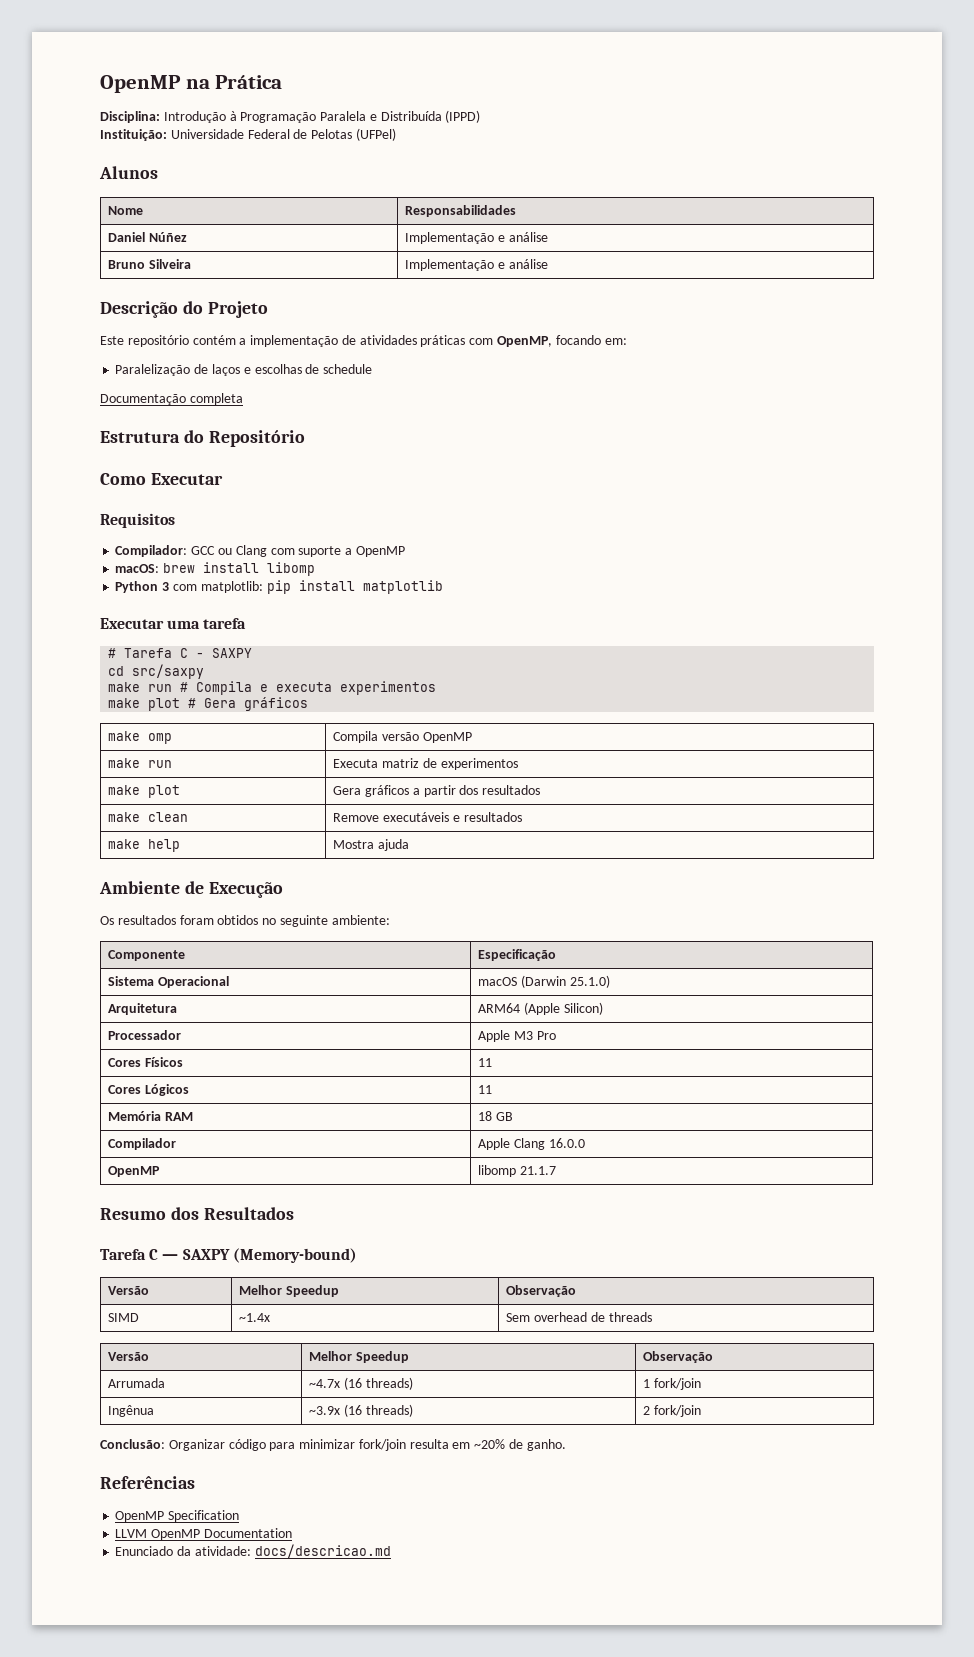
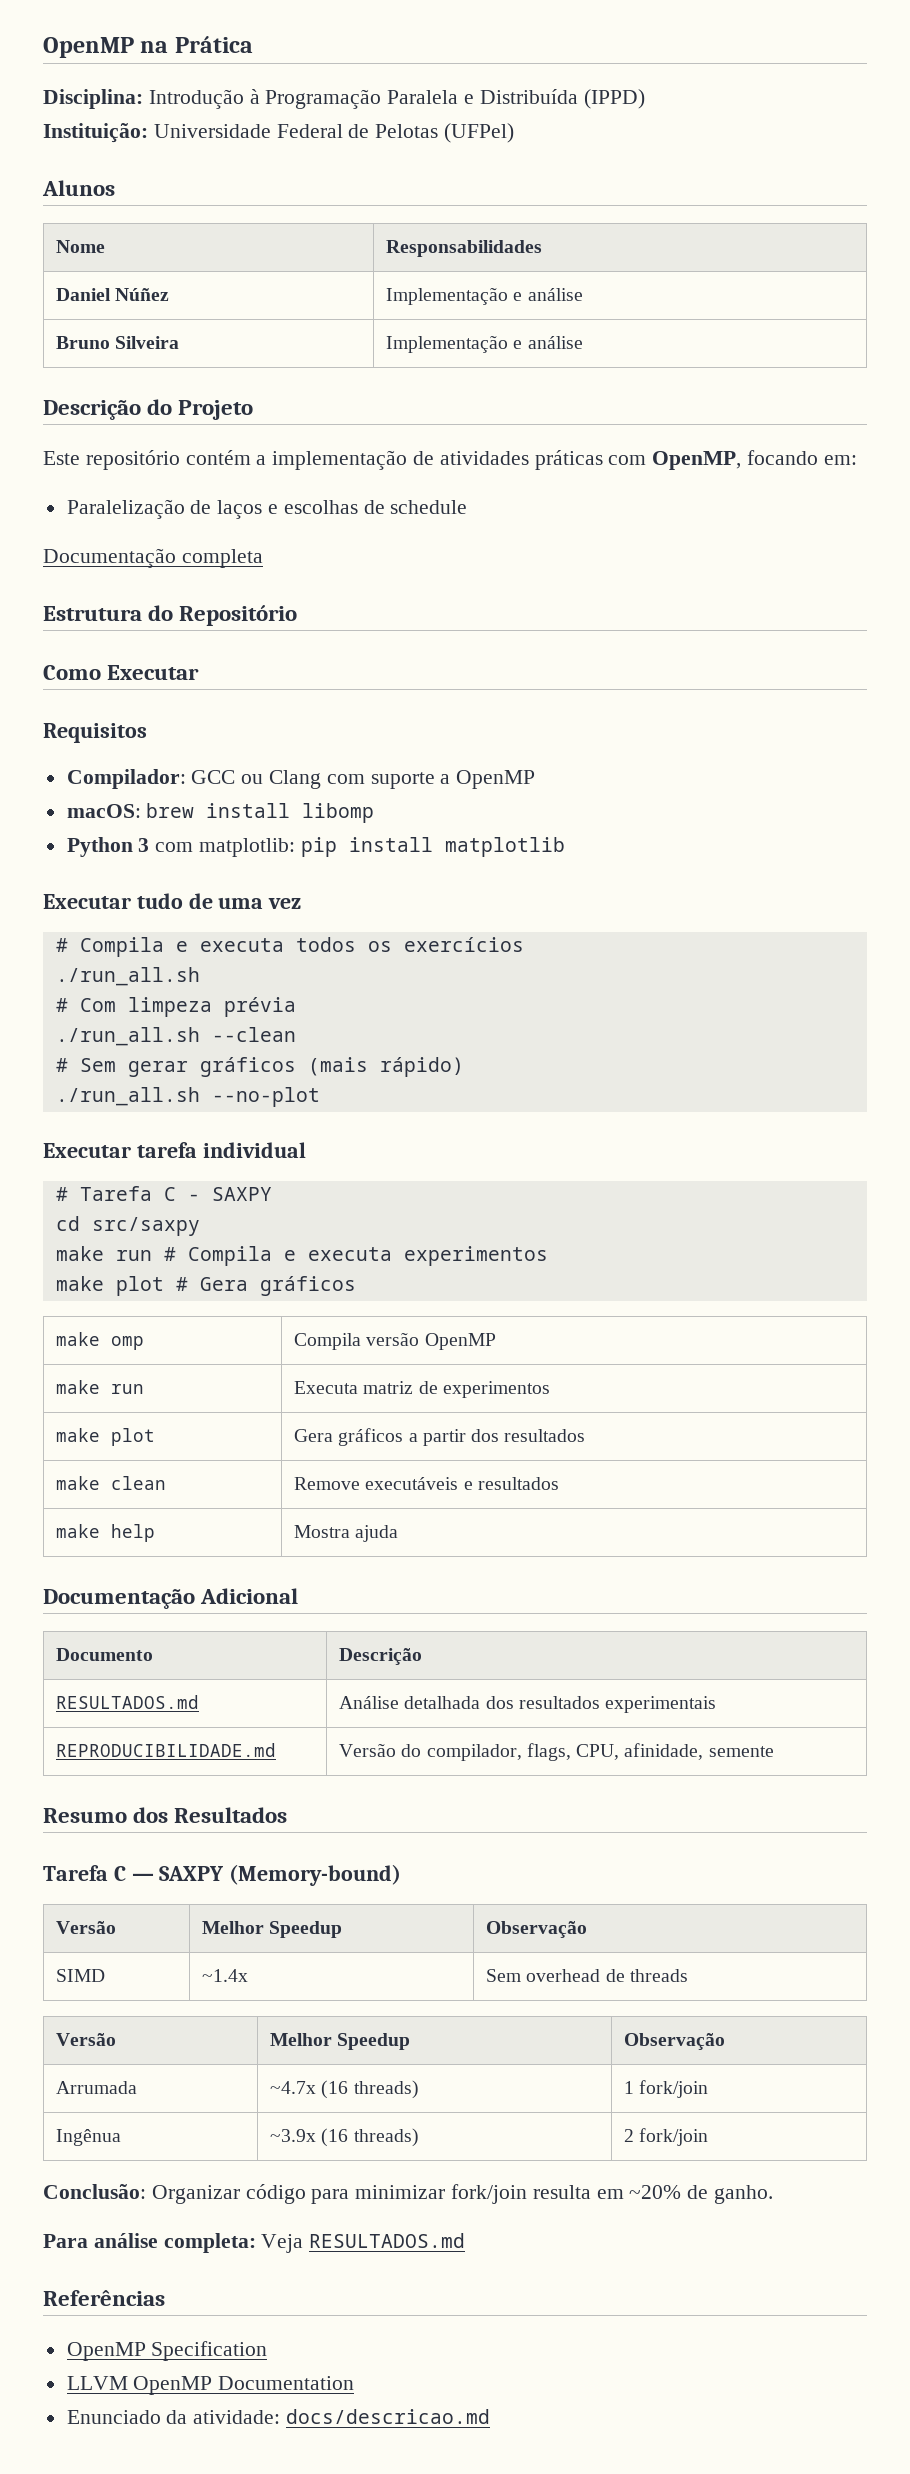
[167,620,201,629] uma -> [136,893,302,909] [55,937,524,957] [55,967,200,986] [55,997,296,1017] [55,1027,296,1046] [55,1057,464,1077] [55,1087,320,1107] [43,1143,131,1158] tudo de uma vez // # Compila e executa todos os exercícios // ./run_all.sh // # Com limpeza prévia // ./run_all.sh --clean // # Sem gerar gráficos (mais rápido) // ./run_all.sh --no-plot // Executar
(247, 623) none -> [202,1142,306,1158] individual
[99,881,283,898] [100,915,390,927] [108,950,186,961] [478,949,557,961] [108,976,230,988] [478,975,610,988] [108,1003,178,1015] [478,1002,603,1015] [108,1030,182,1040] [478,1030,556,1042] [108,1057,184,1067] [478,1058,493,1067] [108,1084,190,1096] [478,1085,493,1094] [108,1111,194,1121] [478,1111,514,1121] [108,1138,177,1150] [478,1138,585,1150] [108,1166,161,1177] [478,1165,557,1177] Ambiente de Execução // Os resultados foram obtidos no seguinte ambiente: // Componente | Especificação // Sistema Operacional | macOS (Darwin 25.1.0) // Arquitetura | ARM64 (Apple Silicon) // Processador | Apple M3 Pro // Cores Físicos | 11 // Cores Lógicos | 11 // Memória RAM | 18 GB // Compilador | Apple Clang 16.0.0 // OpenMP | libomp 21.1.7 -> [43,1588,299,1609] [56,1648,154,1661] [339,1648,423,1665] [56,1695,200,1709] [339,1696,717,1713] [56,1743,277,1757] [339,1743,774,1761] Documentação Adicional // Documento | Descrição // RESULTADOS.md | Análise detalhada dos resultados experimentais // REPRODUCIBILIDADE.md | Versão do compilador, flags, CPU, afinidade, semente
(566, 1445) none -> [43,2233,466,2253] // Para análise completa: Veja RESULTADOS.md

